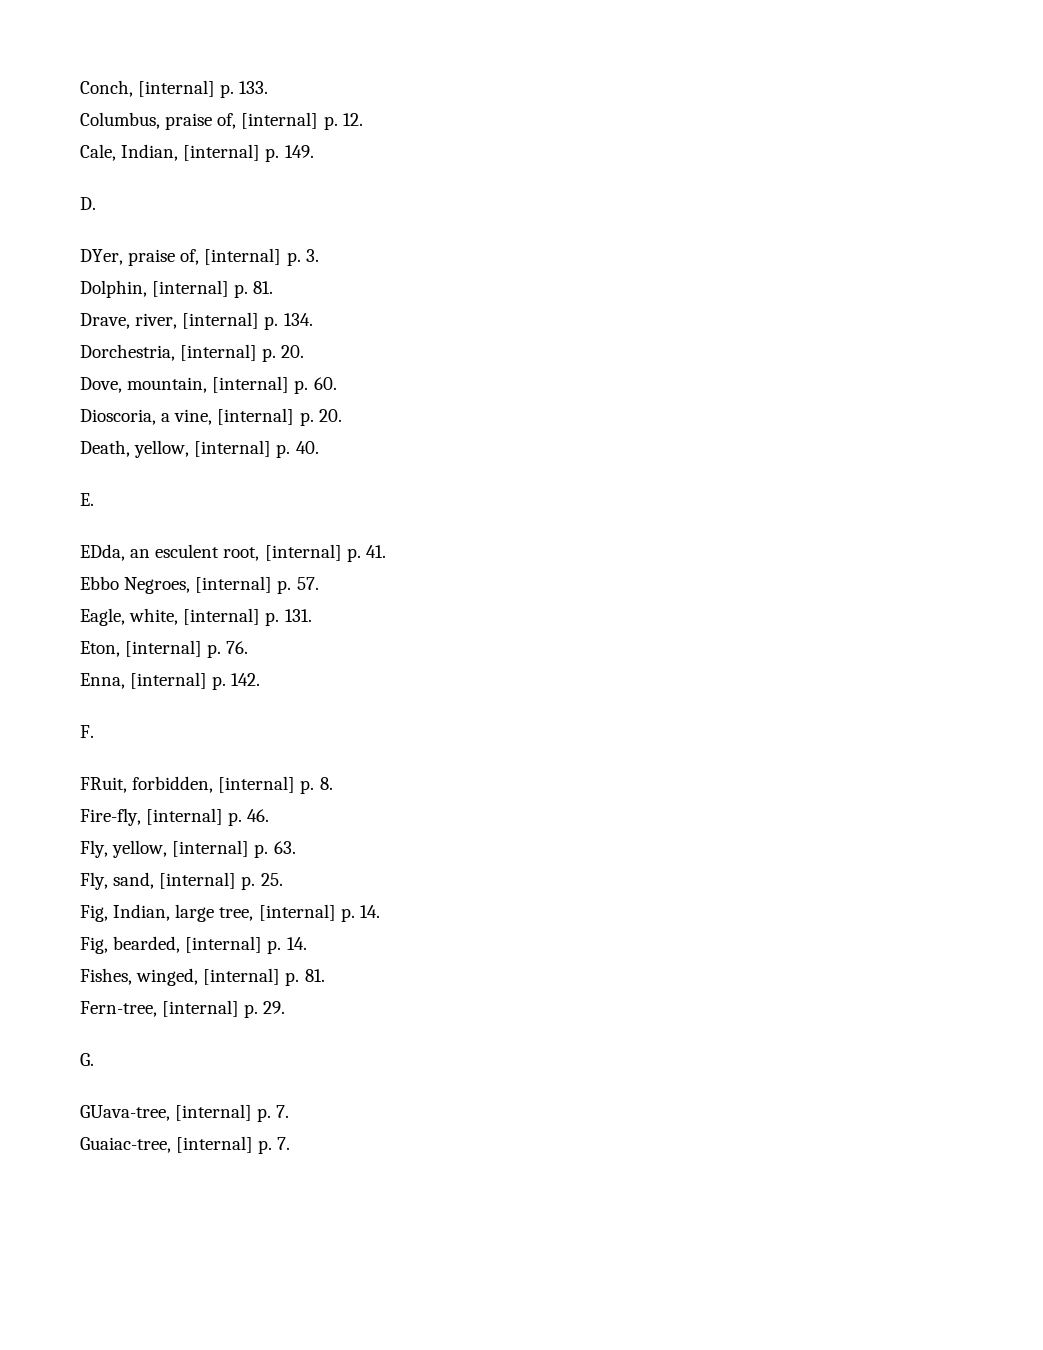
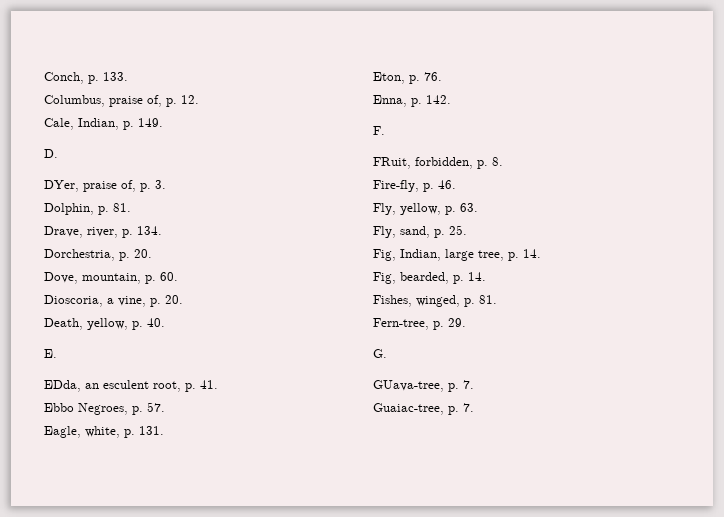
[138,80,216,97] [internal] -> (84, 78) none
[241,112,319,129] [internal] -> (162, 101) none
[183,144,261,161] [internal] -> (119, 124) none
[204,248,282,265] [internal] -> (136, 186) none
[152,280,230,297] [internal] -> (94, 209) none
[182,312,260,329] [internal] -> (118, 232) none
[180,344,258,361] [internal] -> (115, 255) none
[212,376,290,393] [internal] -> (141, 278) none
[217,408,295,425] [internal] -> (146, 301) none
[194,440,272,457] [internal] -> (128, 324) none
[264,544,342,561] [internal] -> (181, 386) none
[195,576,273,593] [internal] -> (128, 409) none
[183,608,261,625] [internal] -> (120, 432) none
[125,640,203,657] [internal] -> (405, 78) none
[130,672,208,689] [internal] -> (407, 101) none
[218,776,296,793] [internal] -> (473, 163) none
[146,808,224,825] [internal] -> (419, 186) none
[172,840,250,857] [internal] -> (441, 209) none
[159,872,237,889] [internal] -> (430, 232) none
[258,904,336,921] [internal] -> (504, 255) none
[185,936,263,953] [internal] -> (449, 278) none
[203,968,281,985] [internal] -> (460, 301) none
[162,1000,240,1017] [internal] -> (429, 324) none
[175,1104,253,1121] [internal] -> (444, 386) none
[176,1136,254,1153] [internal] -> (444, 409) none

